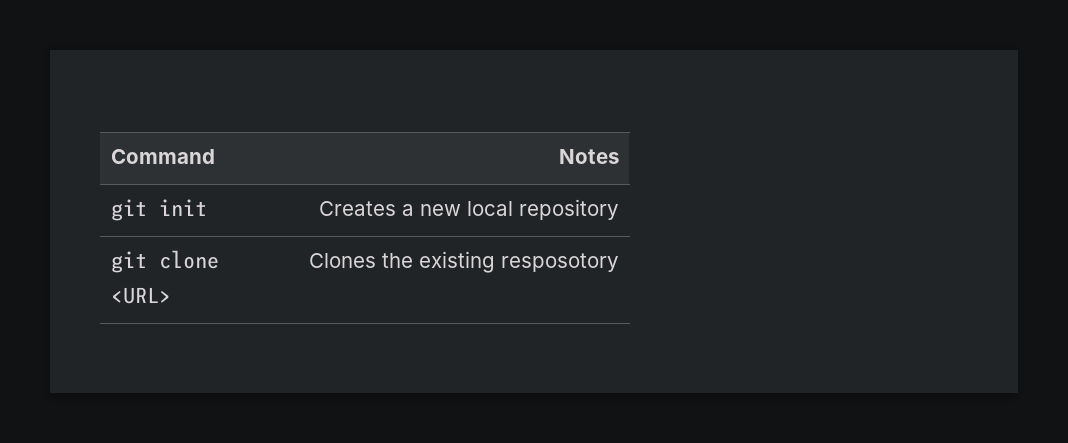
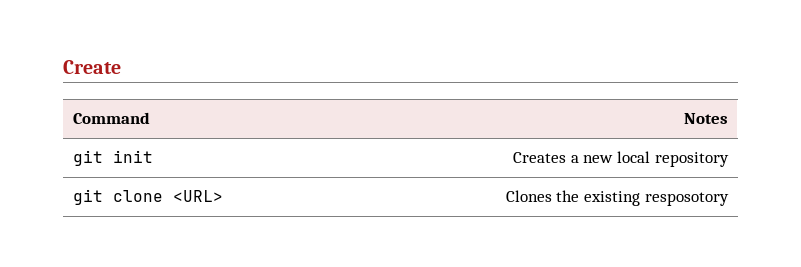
(110, 156) none -> [63,60,121,74] Create //

